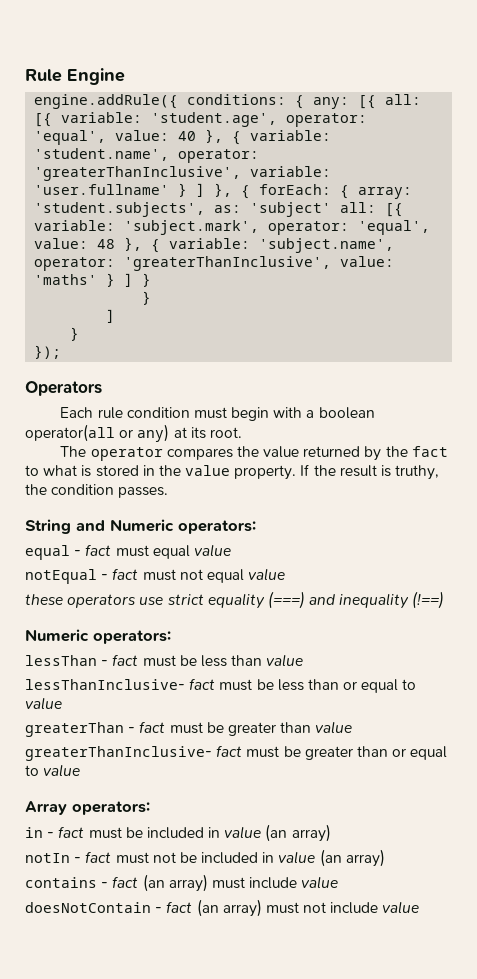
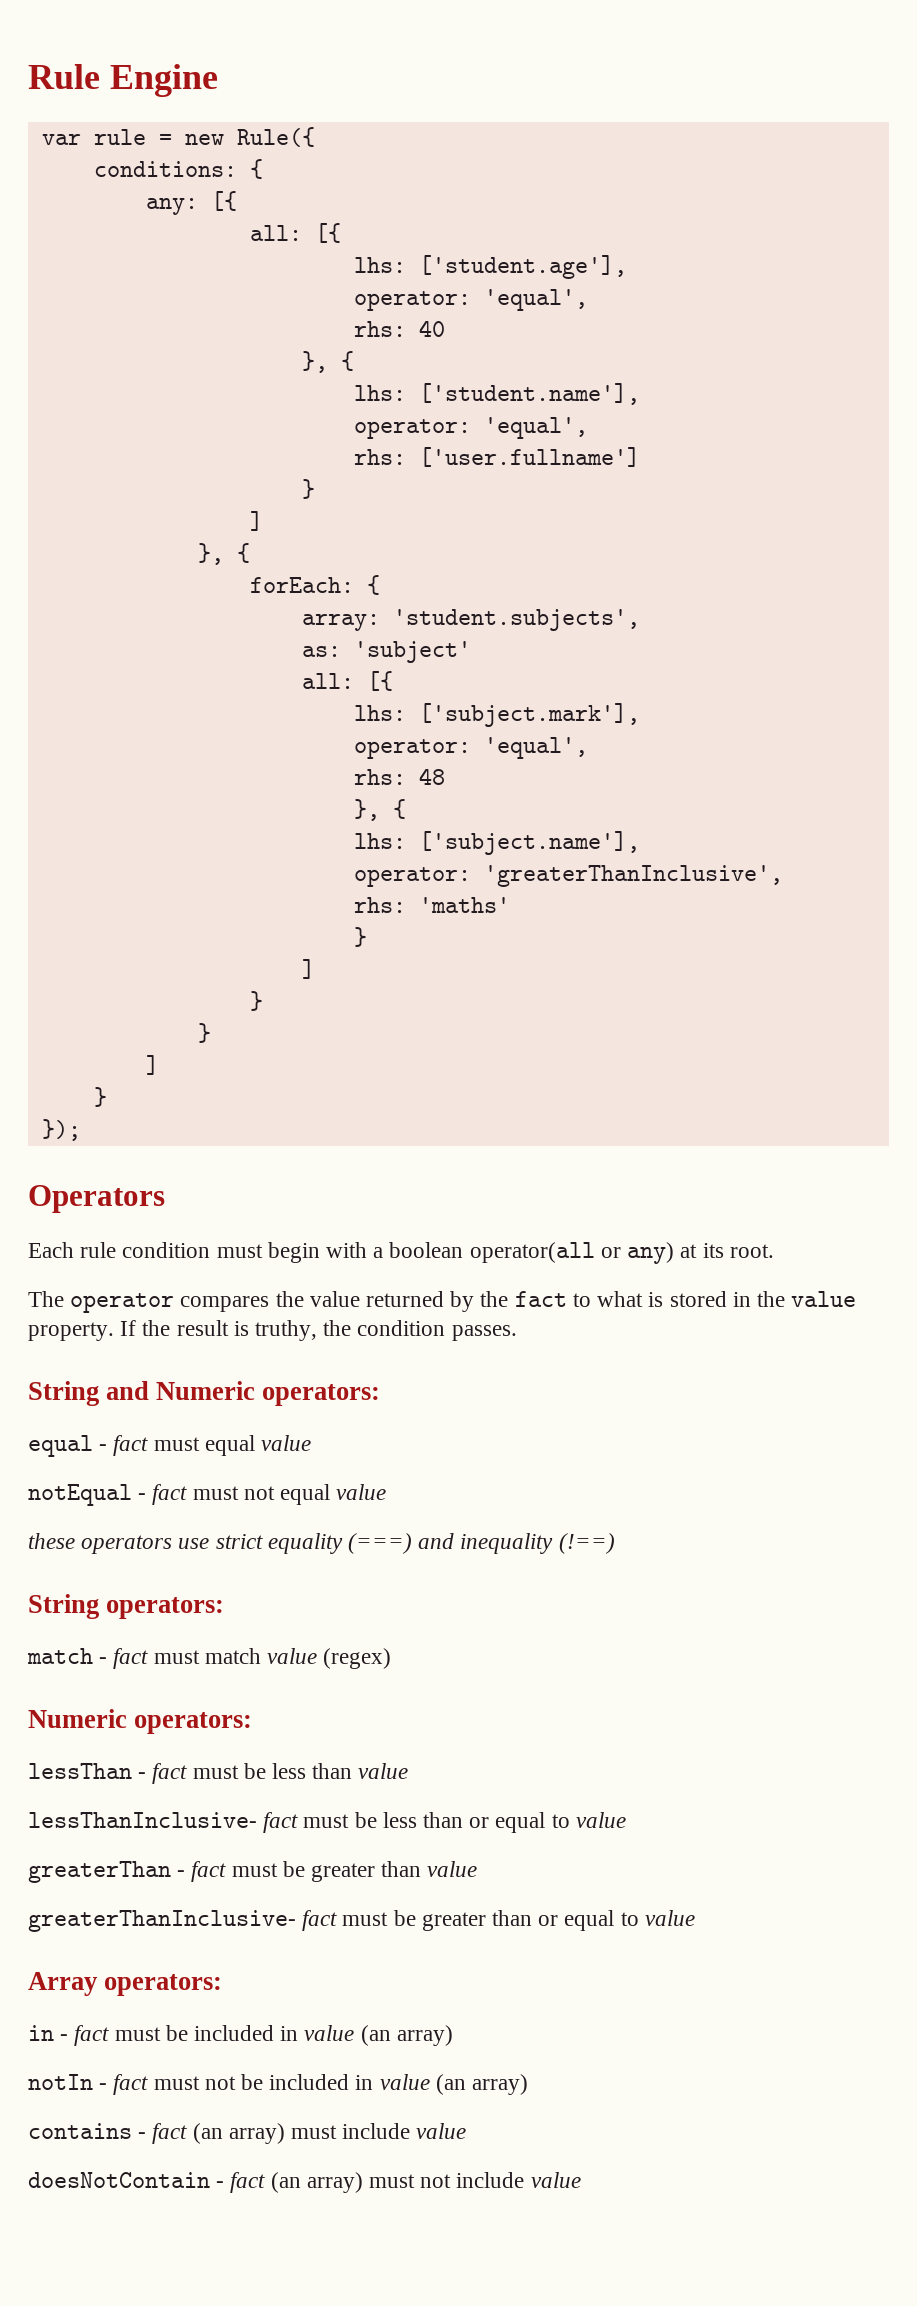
[34,94,179,109] engine.addRule({ -> [41,127,315,147] var rule = new Rule({ //
(305, 102) none -> (263, 169) //
[385,94,422,105] [34,112,368,127] [34,130,170,145] all: [{ variable: 'student.age', operator: 'equal', value: -> [249,223,341,243] [353,255,627,279] [353,289,588,311] [353,321,406,337] // all: [{ // lhs: ['student.age'], // operator: 'equal', // rhs:
[205,129,332,145] [34,148,260,163] [34,166,332,181] [34,183,413,199] [34,202,404,217] [34,220,431,235] [34,237,395,253] [34,256,395,271] [34,273,134,287] }, { variable: 'student.name', operator: 'greaterThanInclusive', variable: 'user.fullname' } ] }, { forEach: { array: 'student.subjects', as: 'subject' all: [{ variable: 'subject.mark', operator: 'equal', value: 48 }, { variable: 'subject.name', operator: 'greaterThanInclusive', value: 'maths' } ] -> [301,351,354,373] [353,383,640,405] [353,417,588,439] [353,447,640,467] [301,479,315,499] [249,511,263,531] [197,543,250,565] [249,575,380,595] [301,609,640,631] [301,641,471,663] [301,671,393,691] [353,703,640,727] [353,737,588,759] [353,768,445,785] [353,799,406,821] [353,831,640,855] [353,865,783,887] [353,897,510,913] [353,927,367,947] [301,959,315,979] // }, { // lhs: ['student.name'], // operator: 'equal', // rhs: ['user.fullname'] // } // ] // }, { // forEach: { // array: 'student.subjects', // as: 'subject' // all: [{ // lhs: ['subject.mark'], // operator: 'equal', // rhs: 48 // }, { // lhs: ['subject.name'], // operator: 'greaterThanInclusive', // rhs: 'maths' // } // ] //
(445, 600) none -> [28,1594,225,1619] [27,1648,392,1669] // String operators: // match - fact must match value (regex)

